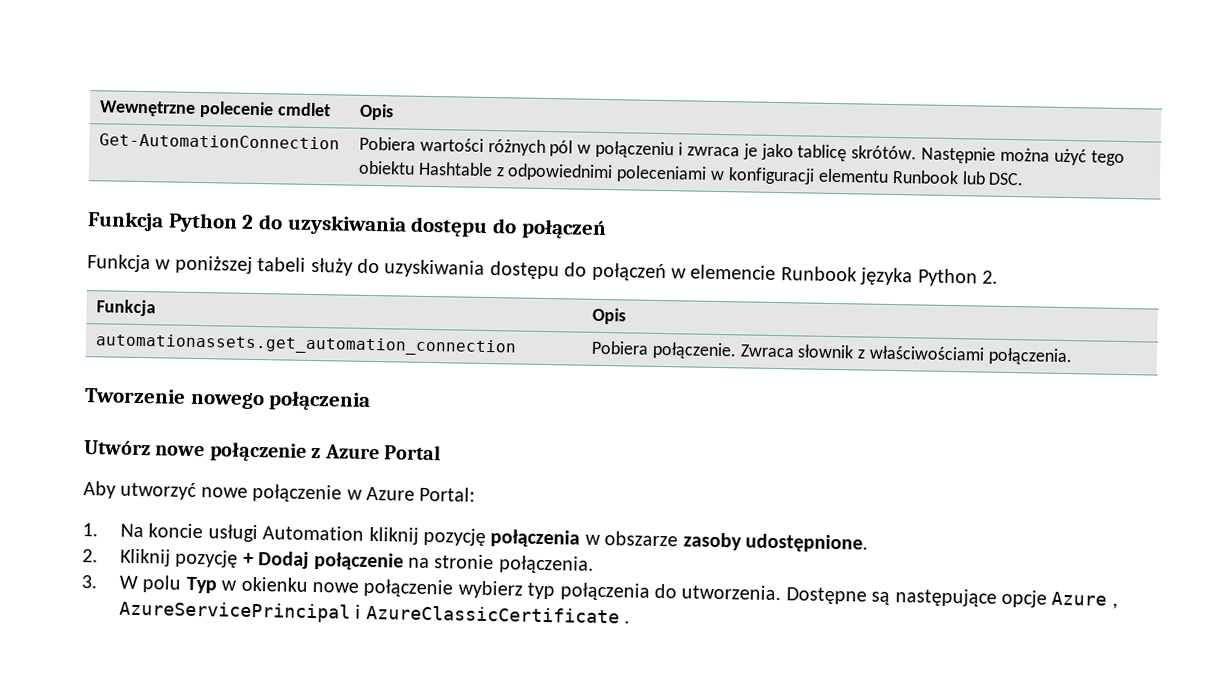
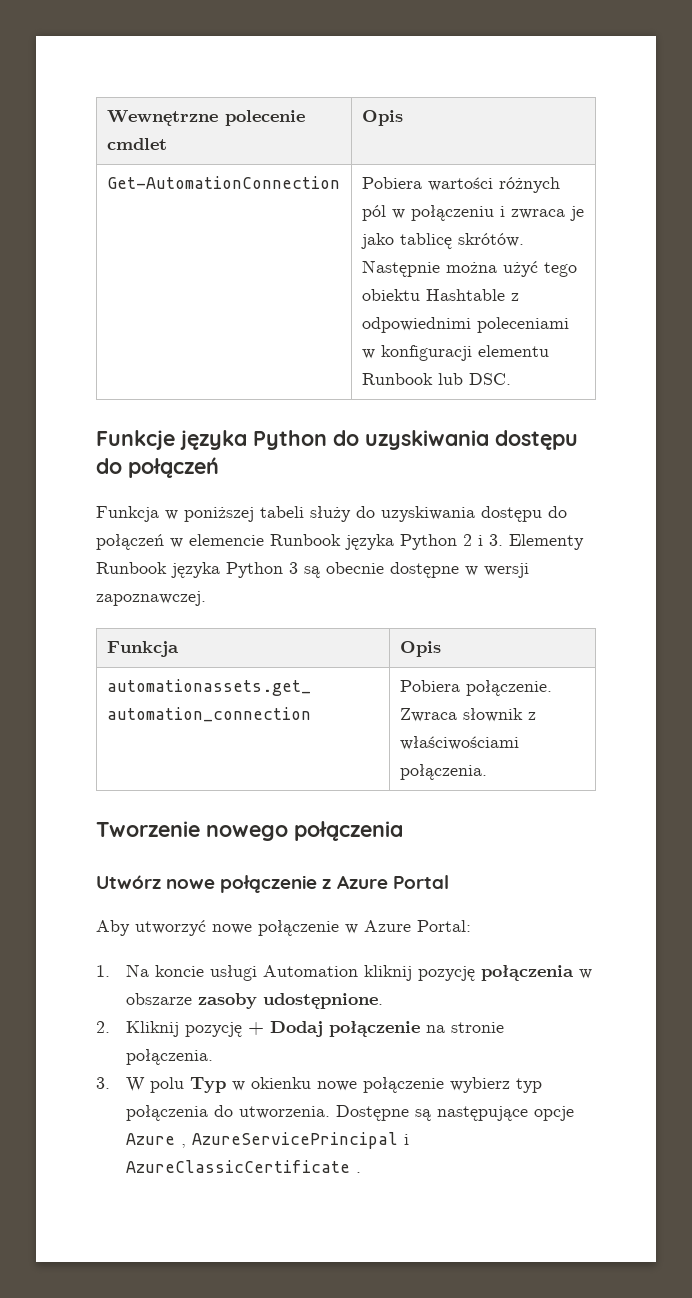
[87,211,255,233] Funkcja Python 2 -> [96,430,327,450] Funkcje języka Python
[981,270,998,284] 2. -> [463,534,584,550] [96,562,529,578] [96,591,206,606] 2 i 3. Elementy Runbook języka Python 3 są obecnie dostępne w wersji zapoznawczej.

